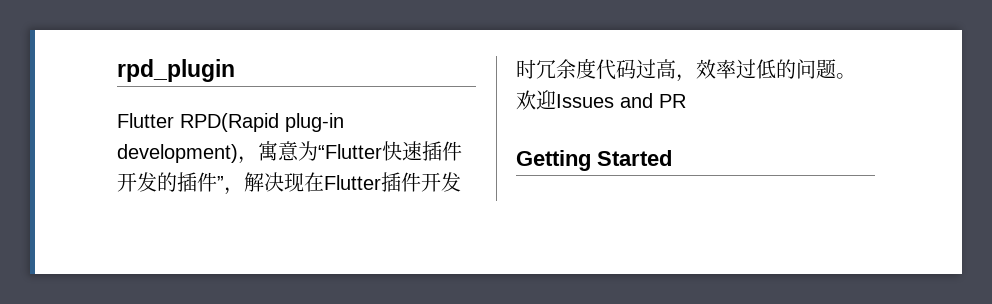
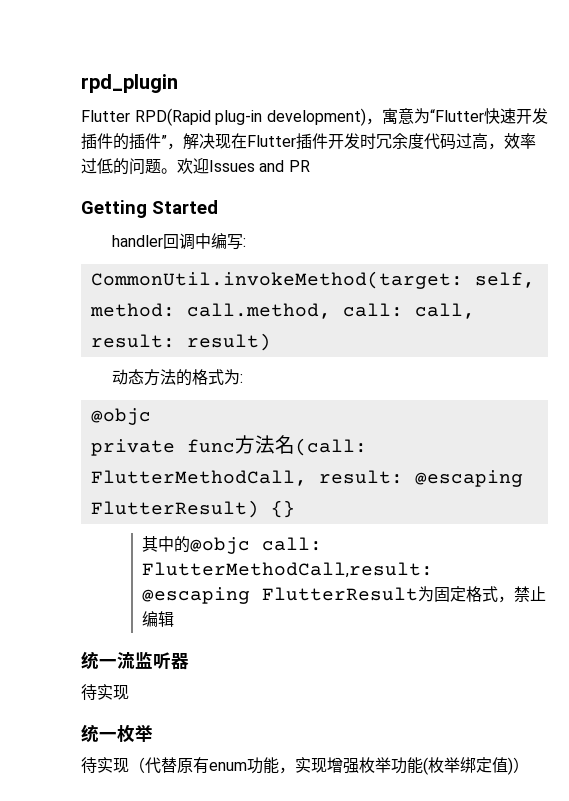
[422,141,462,161] [117,172,157,192] 插件开发 -> [516,108,548,124] [81,133,113,150] 开发插件
(672, 158) none -> [111,233,246,250] [90,271,535,289] [89,303,475,319] [90,333,271,351] [111,369,243,386] [90,408,151,425] [90,435,367,456] [90,470,523,487] [90,500,295,518] [142,536,323,554] [142,562,434,578] [142,586,547,604] [142,611,175,627] [81,651,189,670] [81,684,129,701] [81,724,153,743] [81,757,529,775] // handler回调中编写: // CommonUtil.invokeMethod(target: self, method: call.method, call: call, result: result) // 动态方法的格式为: // @objc // private func方法名(call: FlutterMethodCall, result: @escaping FlutterResult) {} // 其中的@objc call: FlutterMethodCall,result: @escaping FlutterResult为固定格式，禁止编辑 // 统一流监听器 // 待实现 // 统一枚举 // 待实现（代替原有enum功能，实现增强枚举功能(枚举绑定值)）

